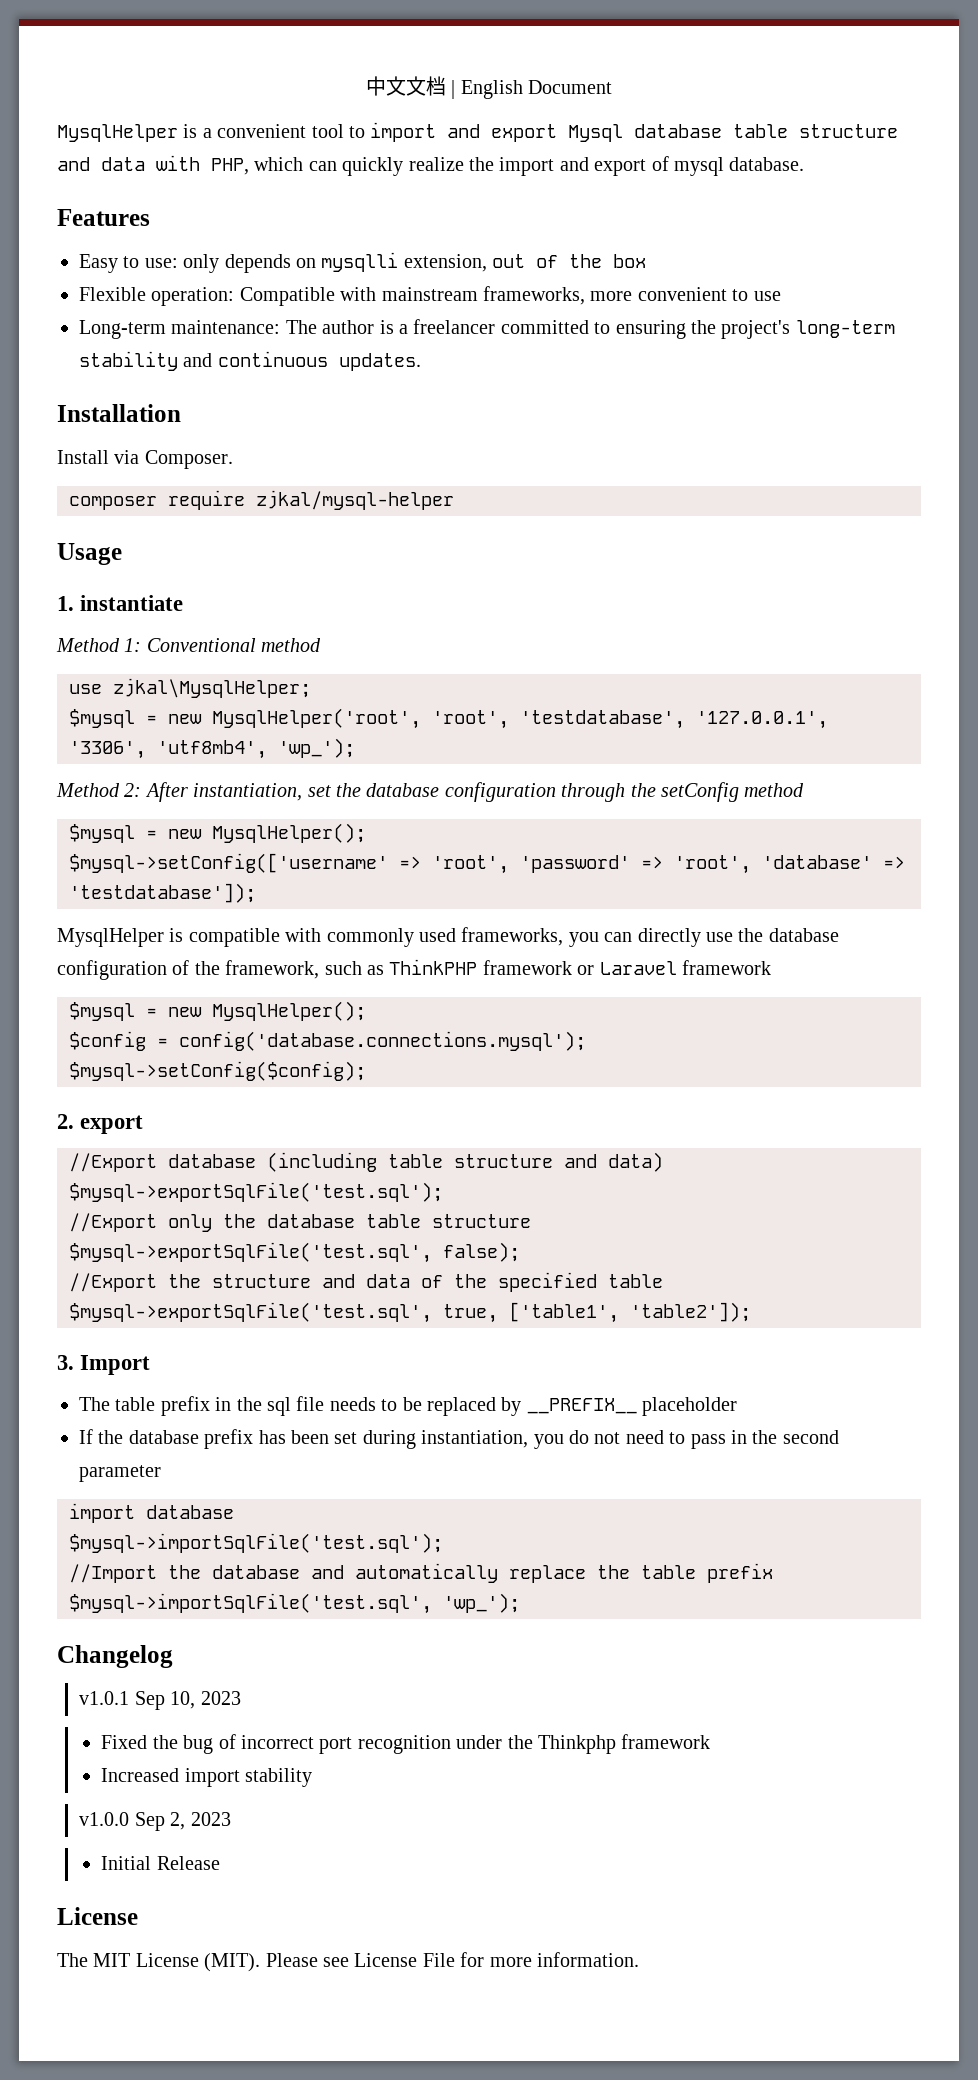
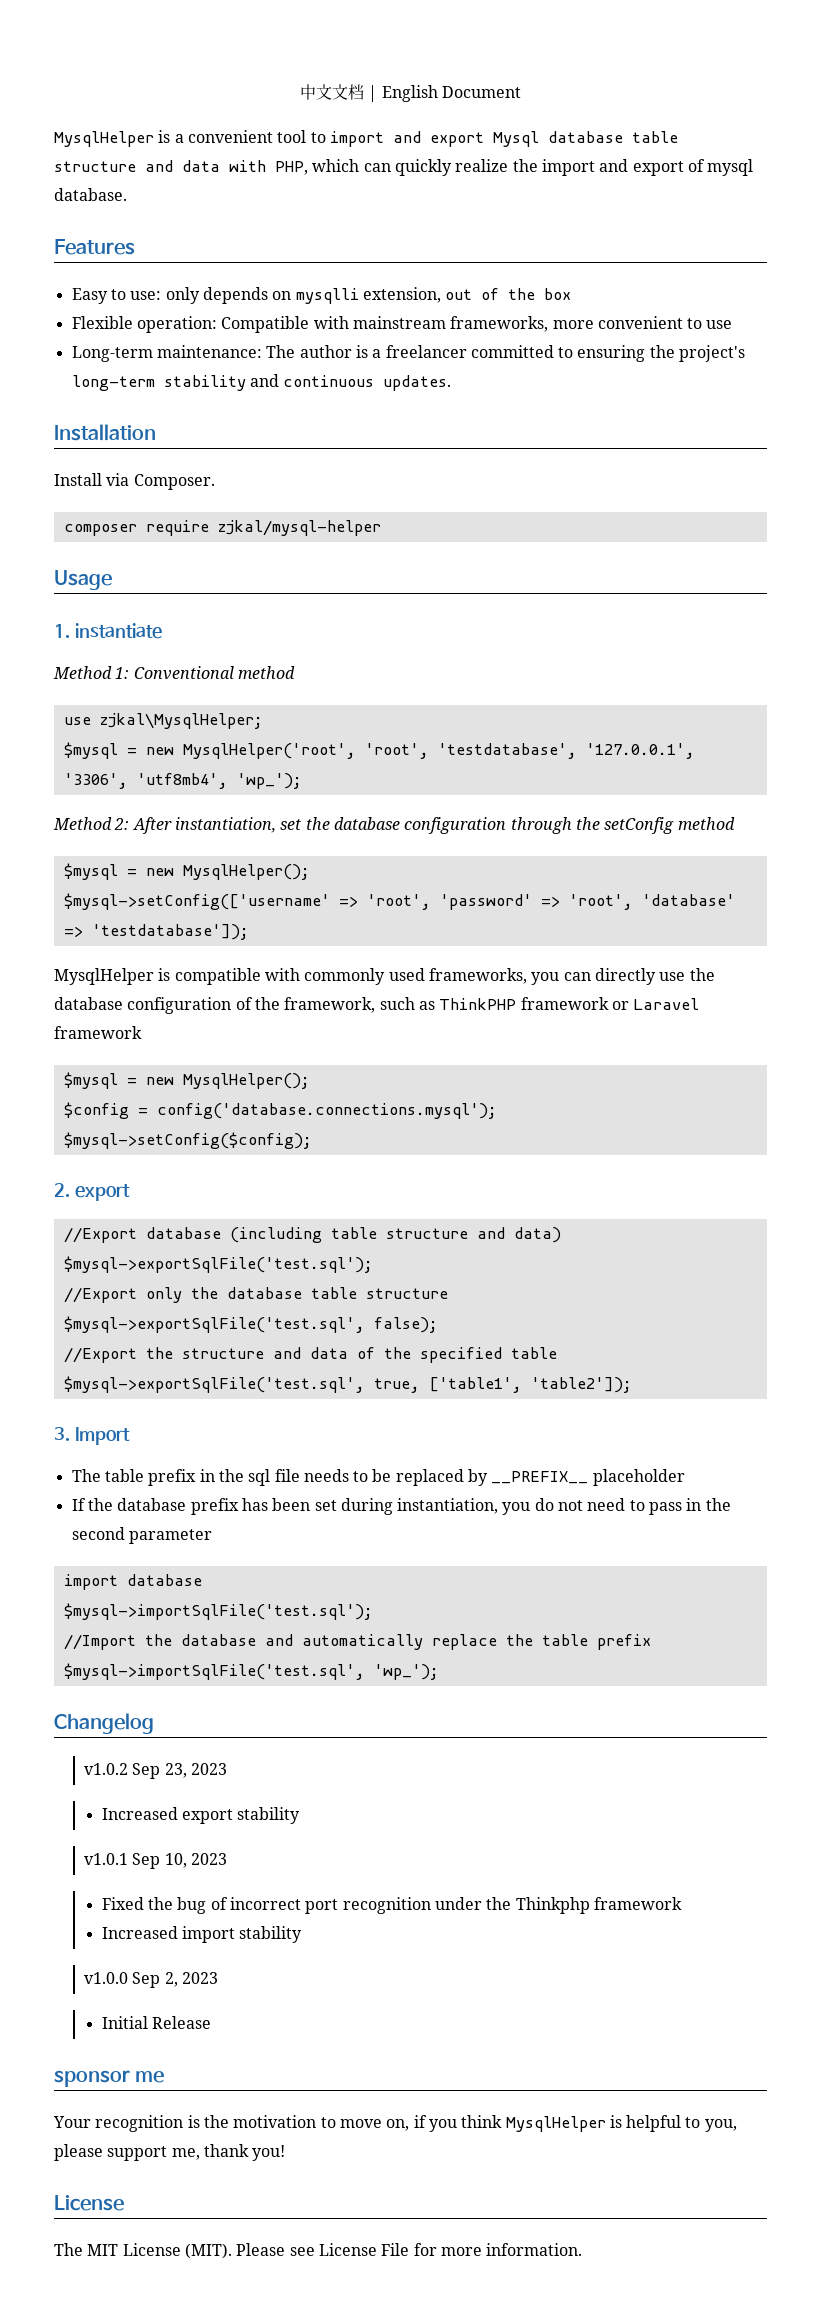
(173, 1656) none -> [84,1763,227,1779] [101,1807,301,1824] // v1.0.2 Sep 23, 2023 // Increased export stability
(220, 1863) none -> [54,2070,165,2087] [53,2115,737,2132] [54,2144,286,2161] // sponsor me // Your recognition is the motivation to move on, if you think MysqlHelper is helpful to you, please support me, thank you!

